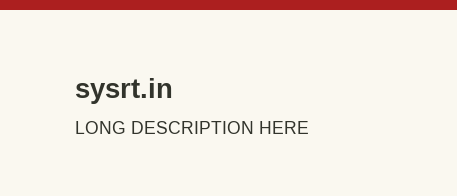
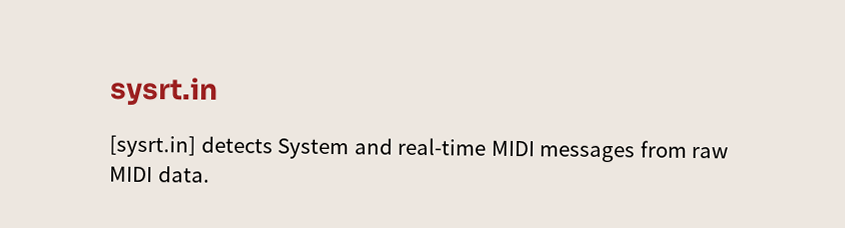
[75,121,309,134] LONG DESCRIPTION HERE -> [109,134,729,163] [109,166,210,183] [sysrt.in] detects System and real-time MIDI messages from raw MIDI data.

